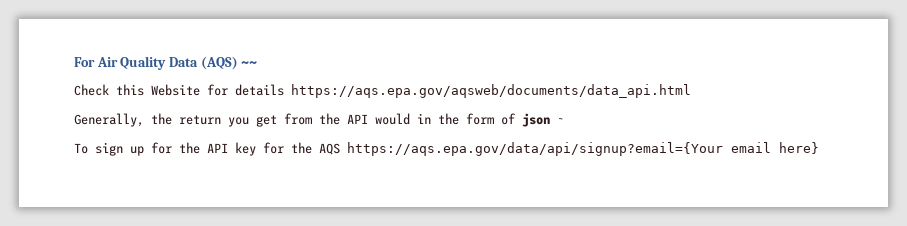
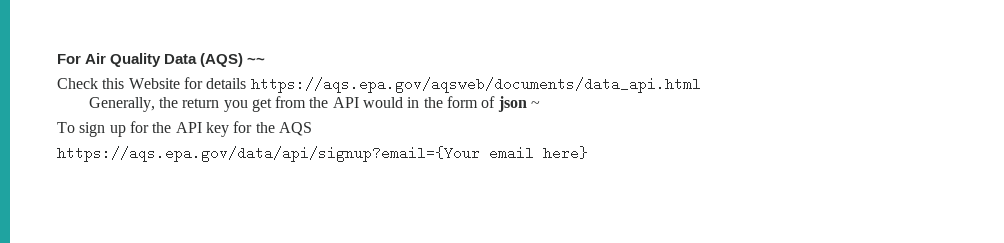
(340, 149) none -> (312, 129) //

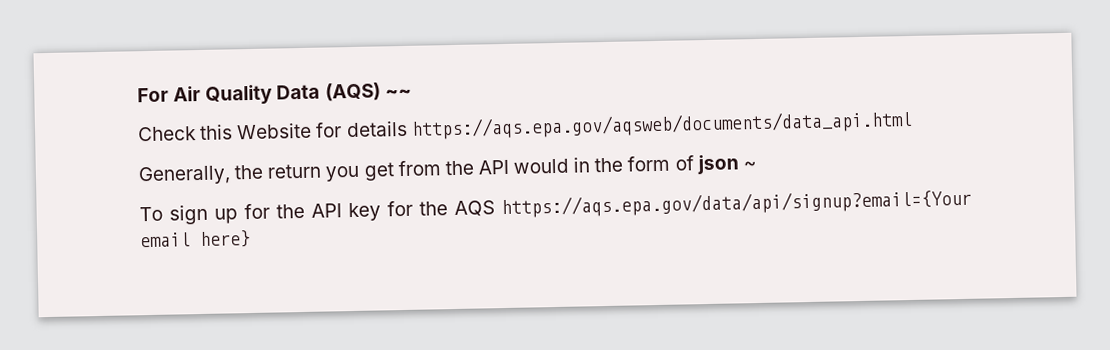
(312, 129) // -> (495, 208) none

